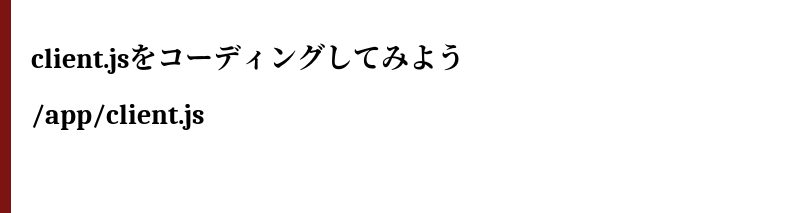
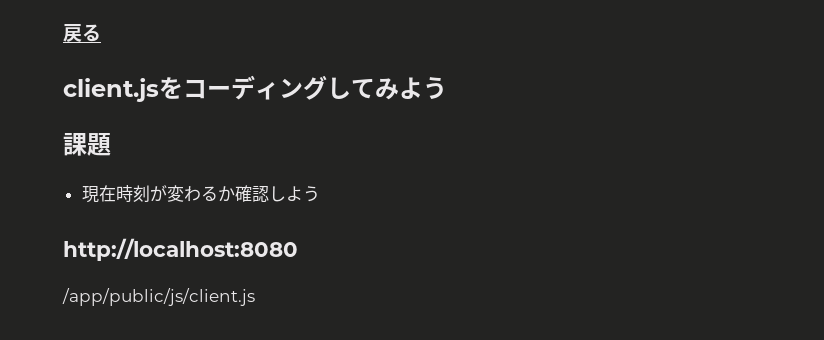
(31, 61) none -> [63,24,101,42] 戻る //
[31,104,204,130] /app/client.js -> [63,133,111,156] [81,185,320,203] [63,238,298,261] [62,288,255,306] 課題 // 現在時刻が変わるか確認しよう // http://localhost:8080 // /app/public/js/client.js

